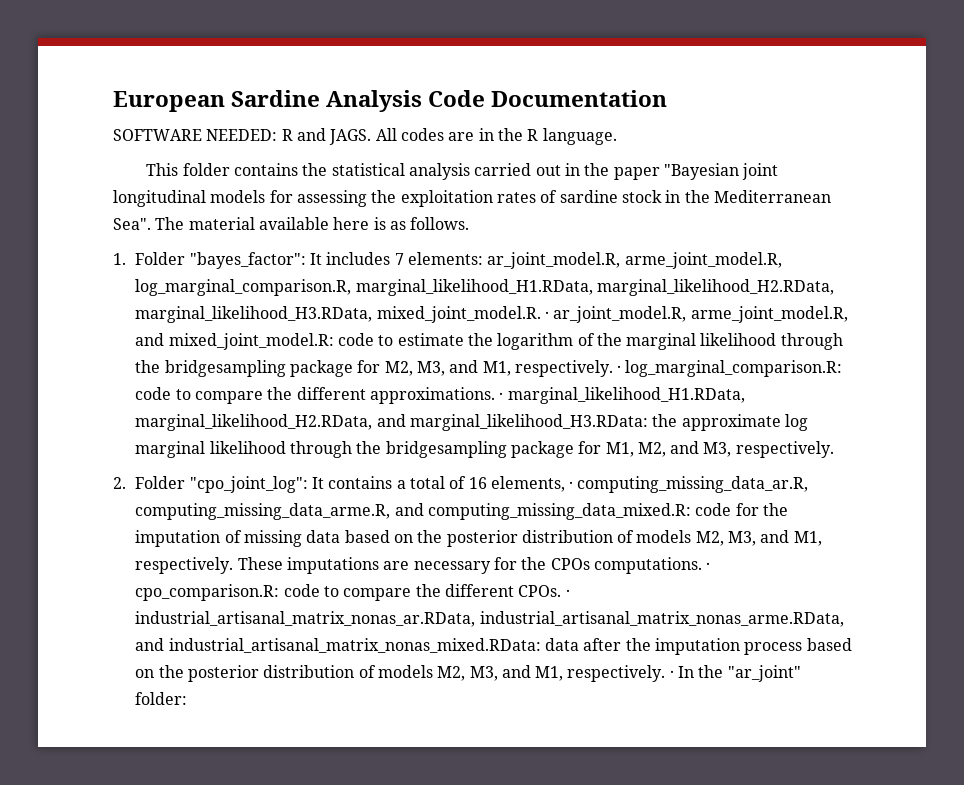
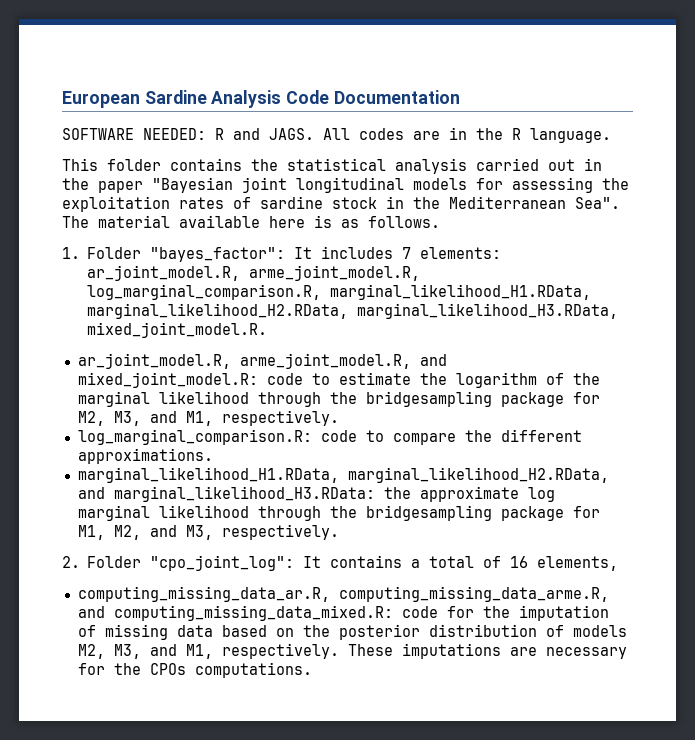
[544,311,549,319] · -> (268, 330) //
[617,365,622,373] · -> (339, 418) //
[499,392,504,400] · -> (213, 456) //
[569,481,574,489] · -> (619, 563) //
[706,562,711,570] [135,584,570,601] [135,611,844,627] [135,638,852,655] [135,665,801,682] [135,692,188,705] · cpo_comparison.R: code to compare the different CPOs. · industrial_artisanal_matrix_nonas_ar.RData, industrial_artisanal_matrix_nonas_arme.RData, and industrial_artisanal_matrix_nonas_mixed.RData: data after the imputation process based on the posterior distribution of models M2, M3, and M1, respectively. · In the "ar_joint" folder: -> (312, 670) none

